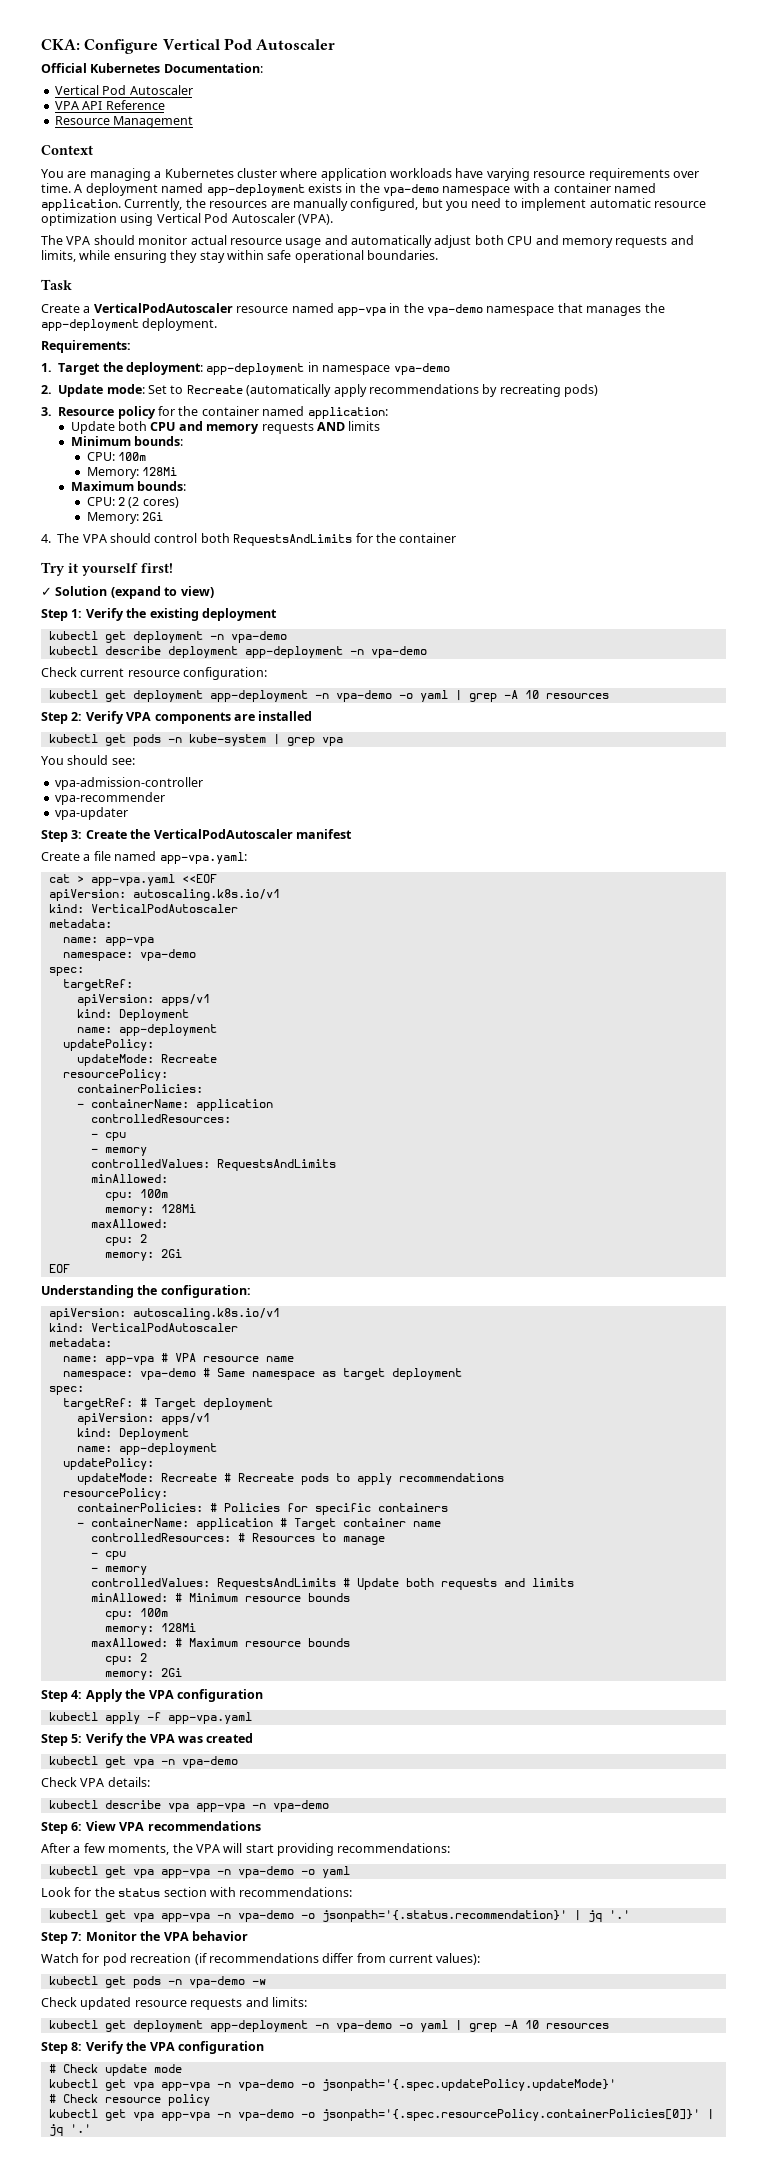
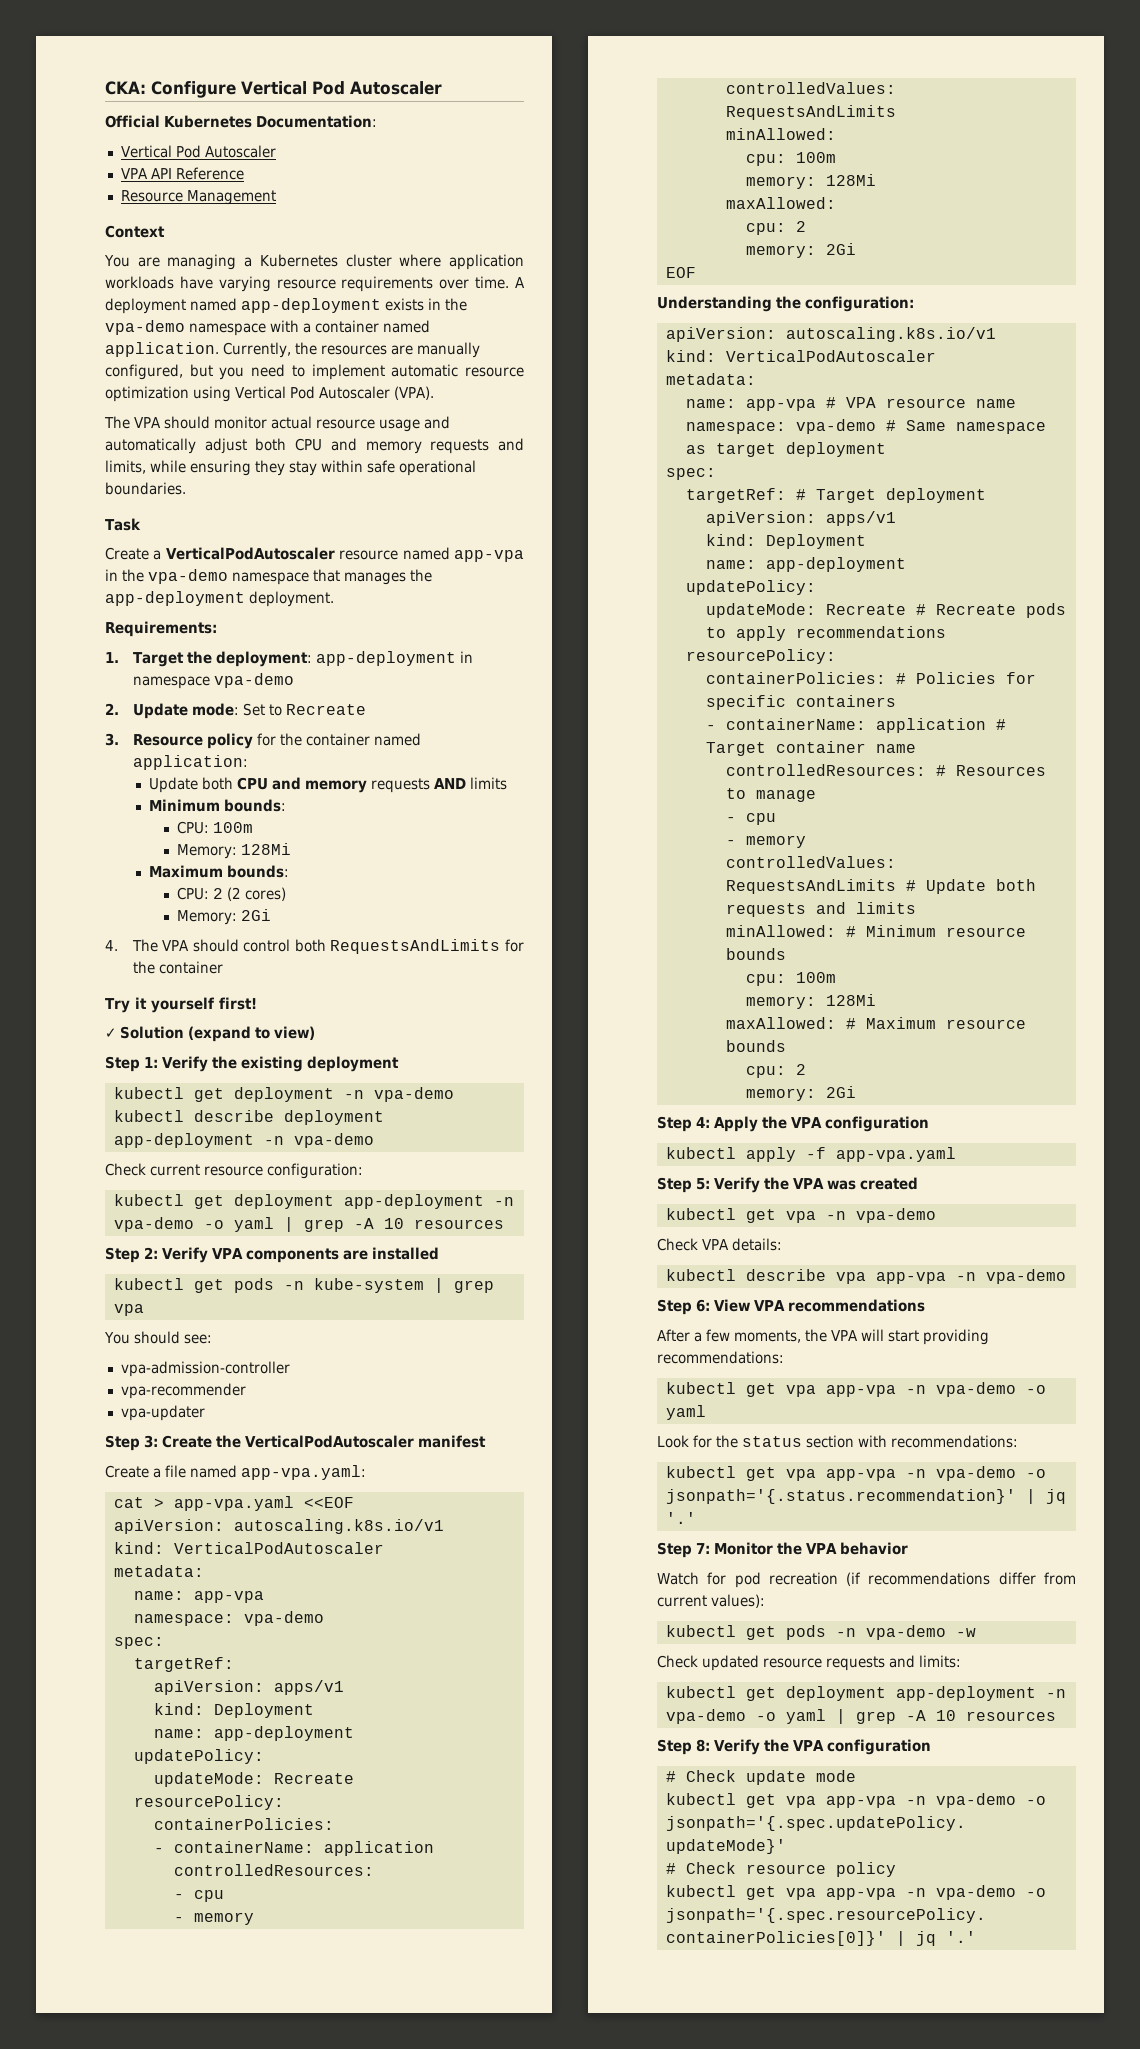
[246,384,598,397] (automatically apply recommendations by recreating pods) -> (366, 709) none

